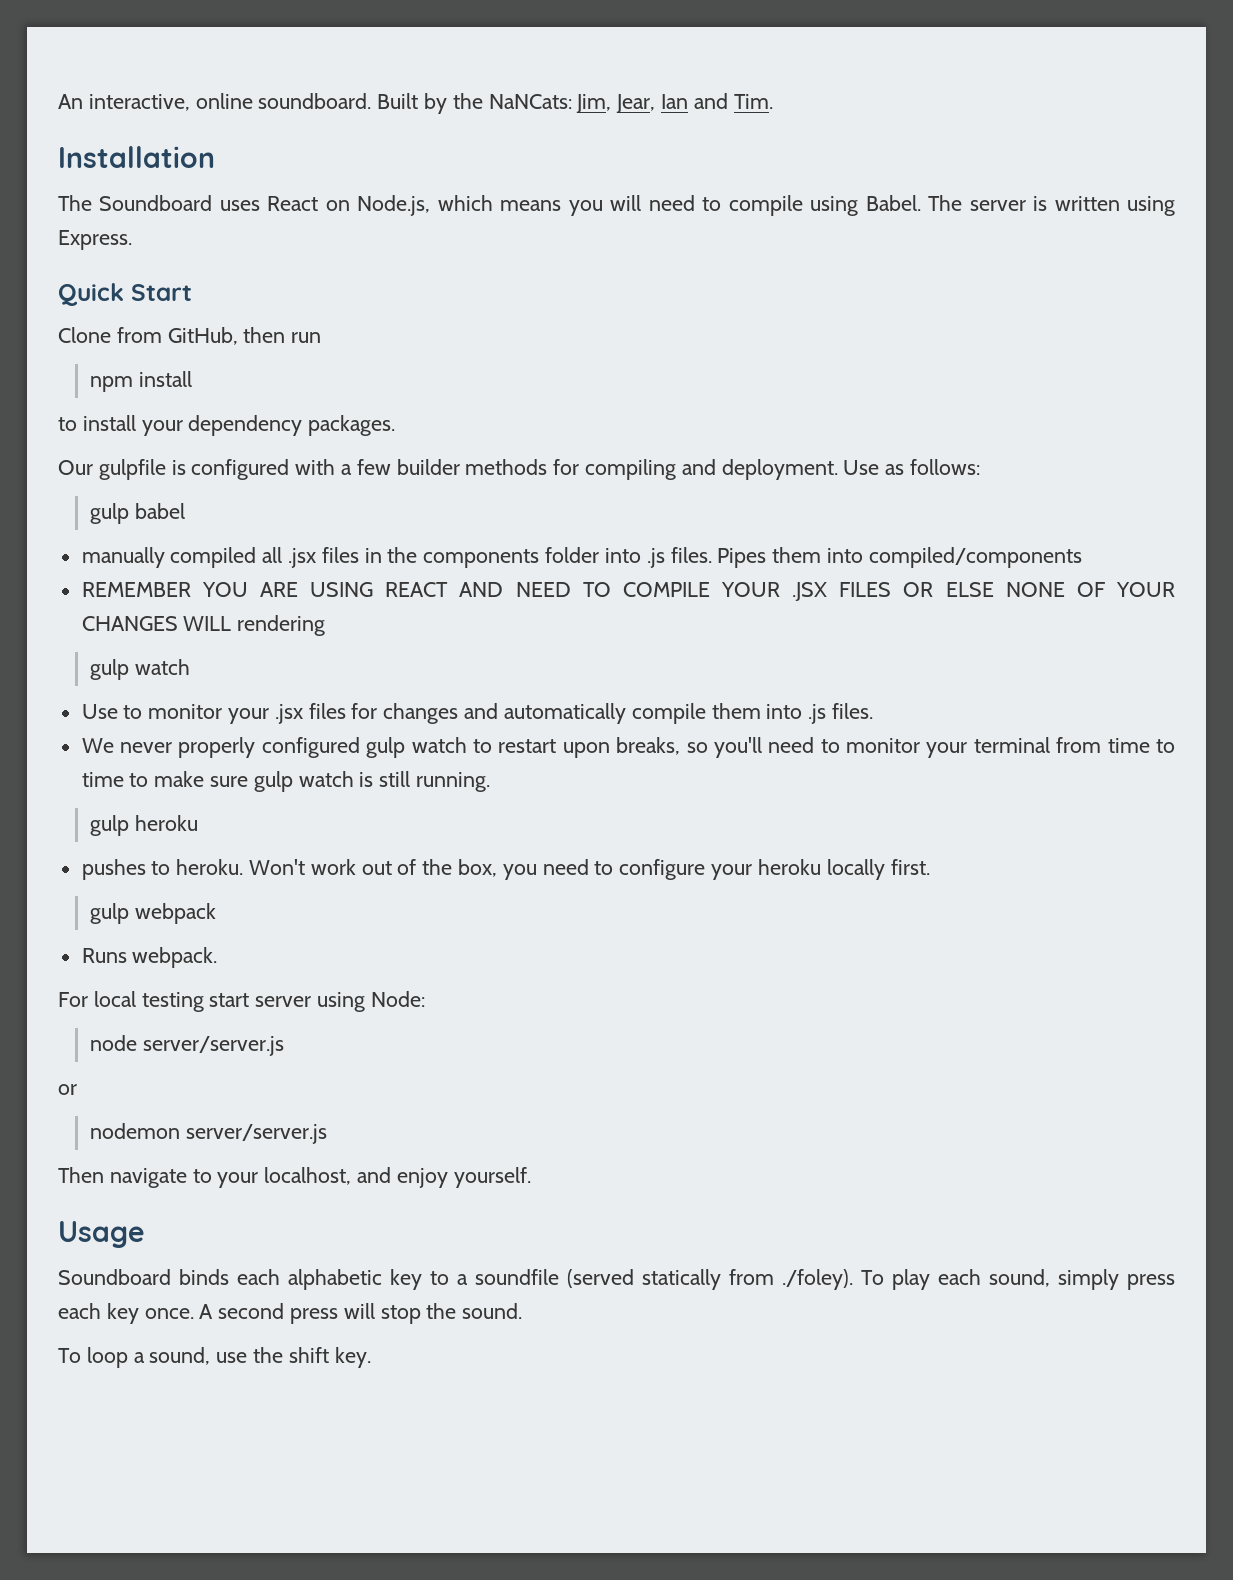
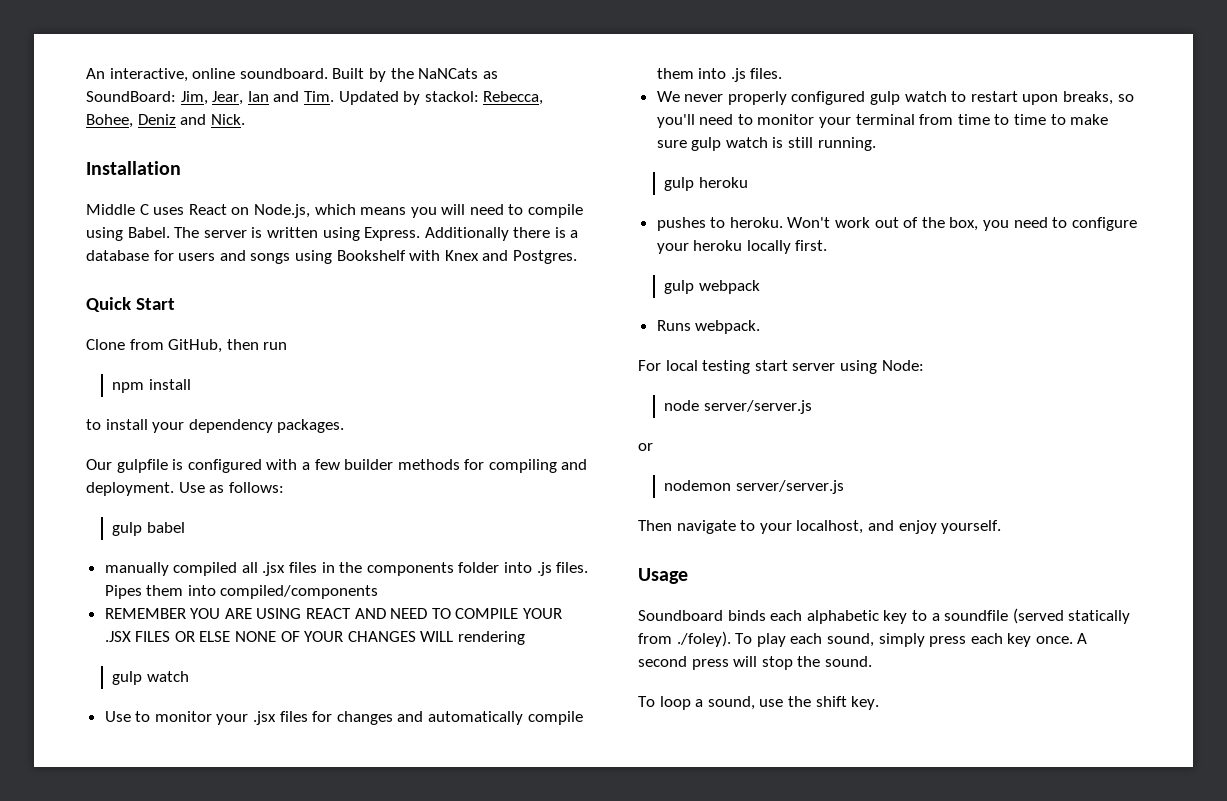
[488,94,572,109] NaNCats: -> [418,68,498,79] [86,91,176,102] NaNCats as SoundBoard:
(773, 101) none -> [338,91,544,105] [86,114,245,128] Updated by stackol: Rebecca, Bohee, Deniz and Nick.
[58,195,213,211] The Soundboard -> [86,204,149,215] Middle C
(132, 240) none -> [424,227,579,241] [86,250,577,264] Additionally there is a database for users and songs using Bookshelf with Knex and Postgres.

